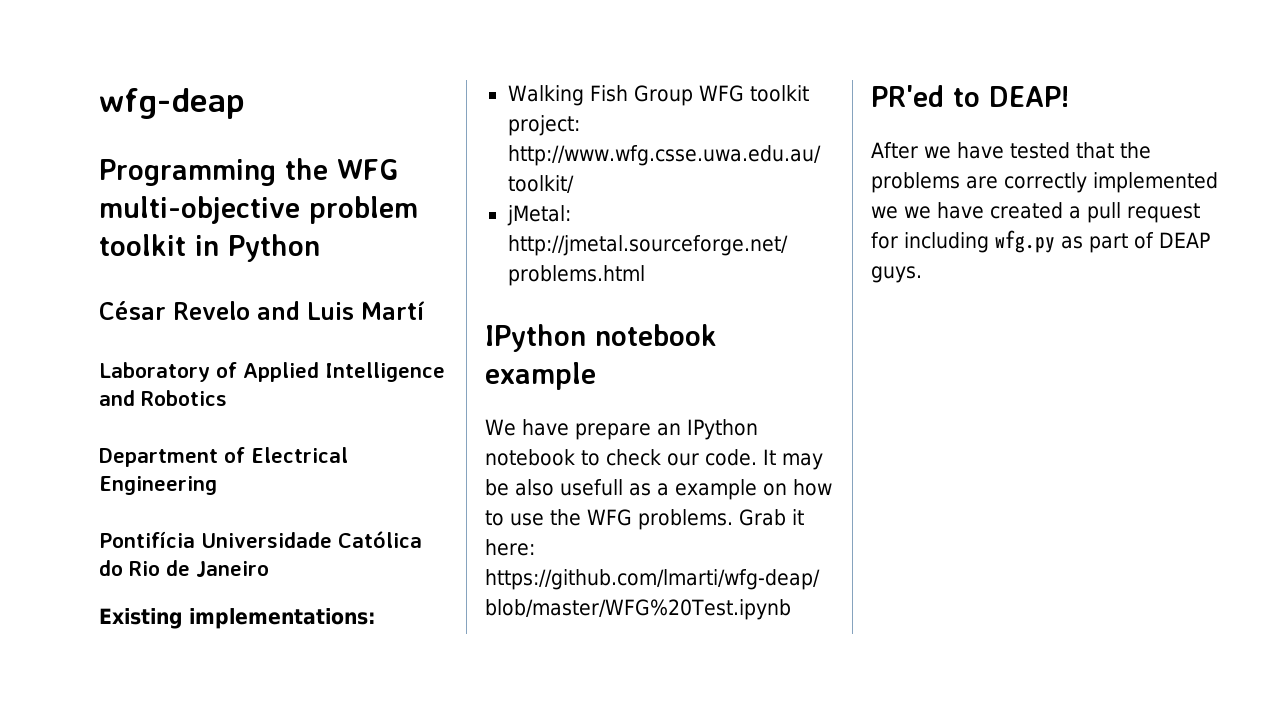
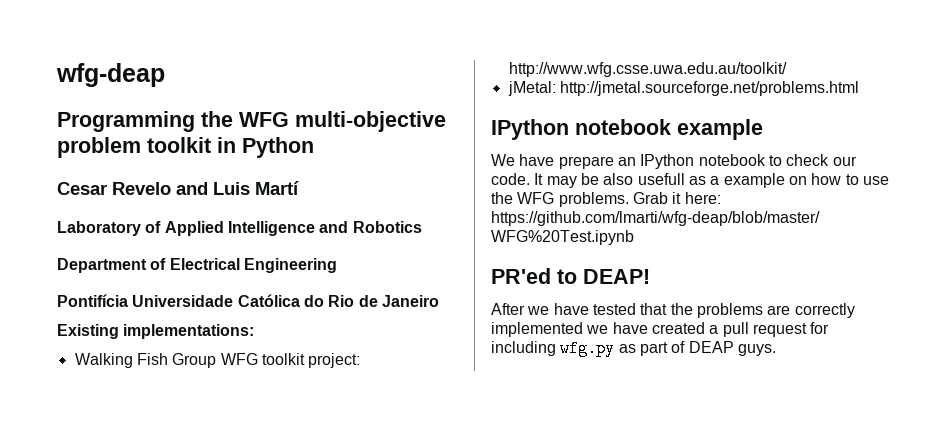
[99,301,166,320] César -> [57,182,107,195] Cesar
[904,206,931,219] we -> (609, 329) none

